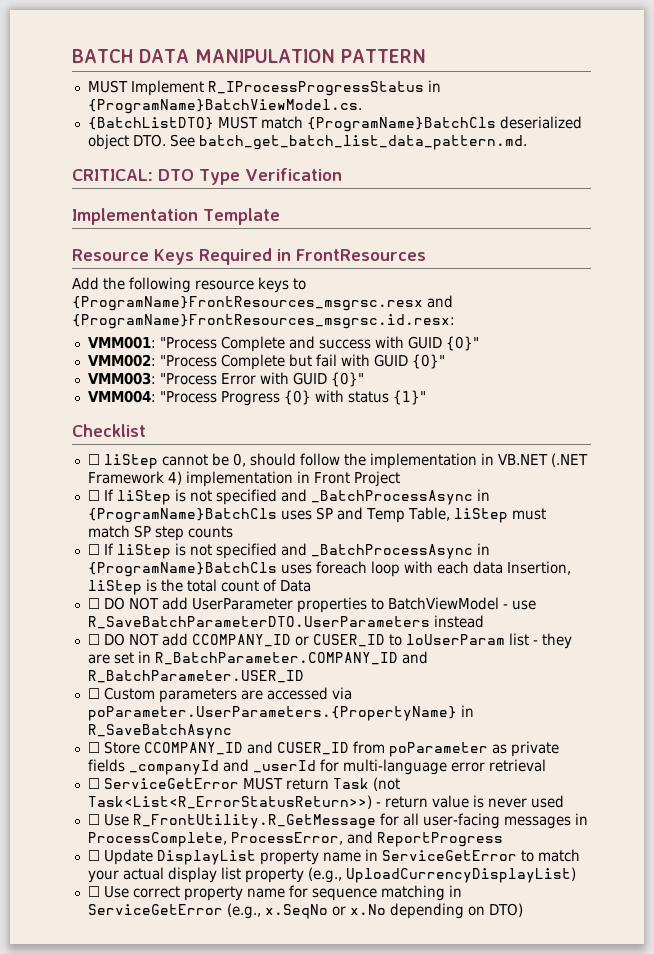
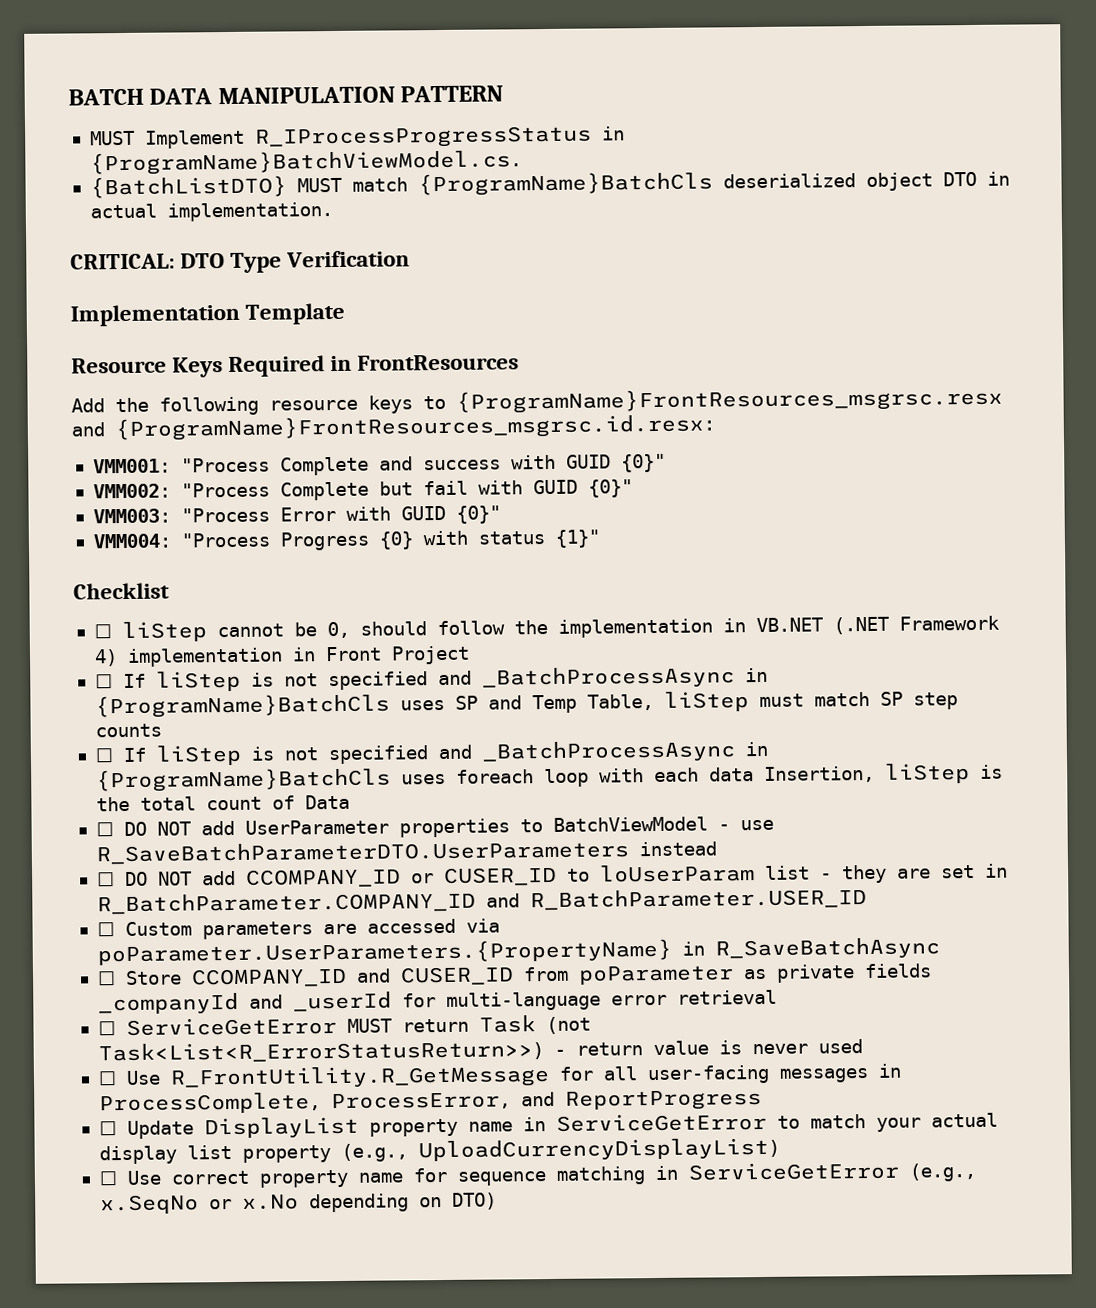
[132,134,527,150] DTO. See batch_get_batch_list_data_pattern.md. -> [942,171,1010,187] [89,202,333,222] DTO in actual implementation.

